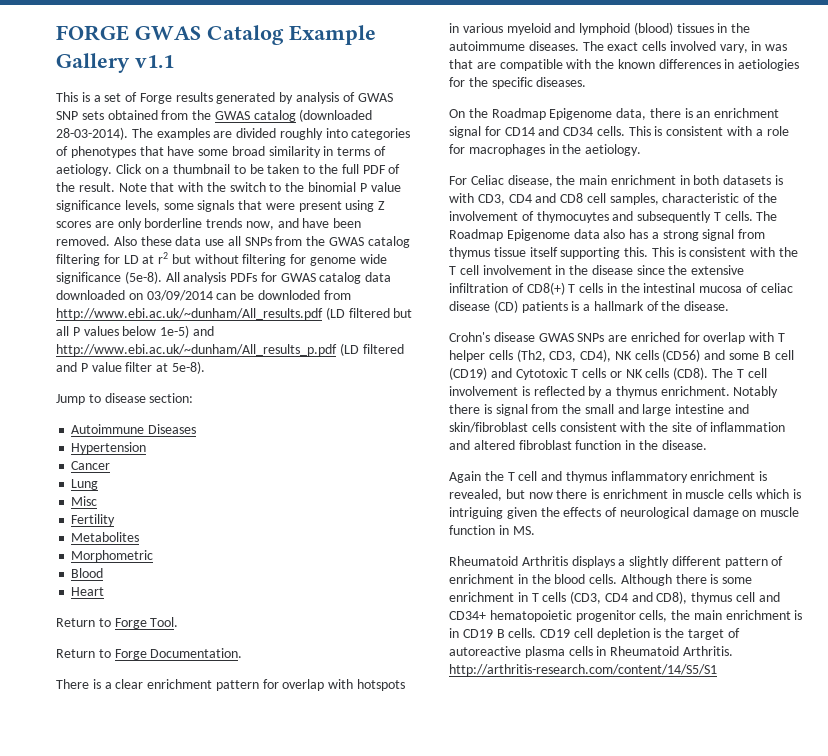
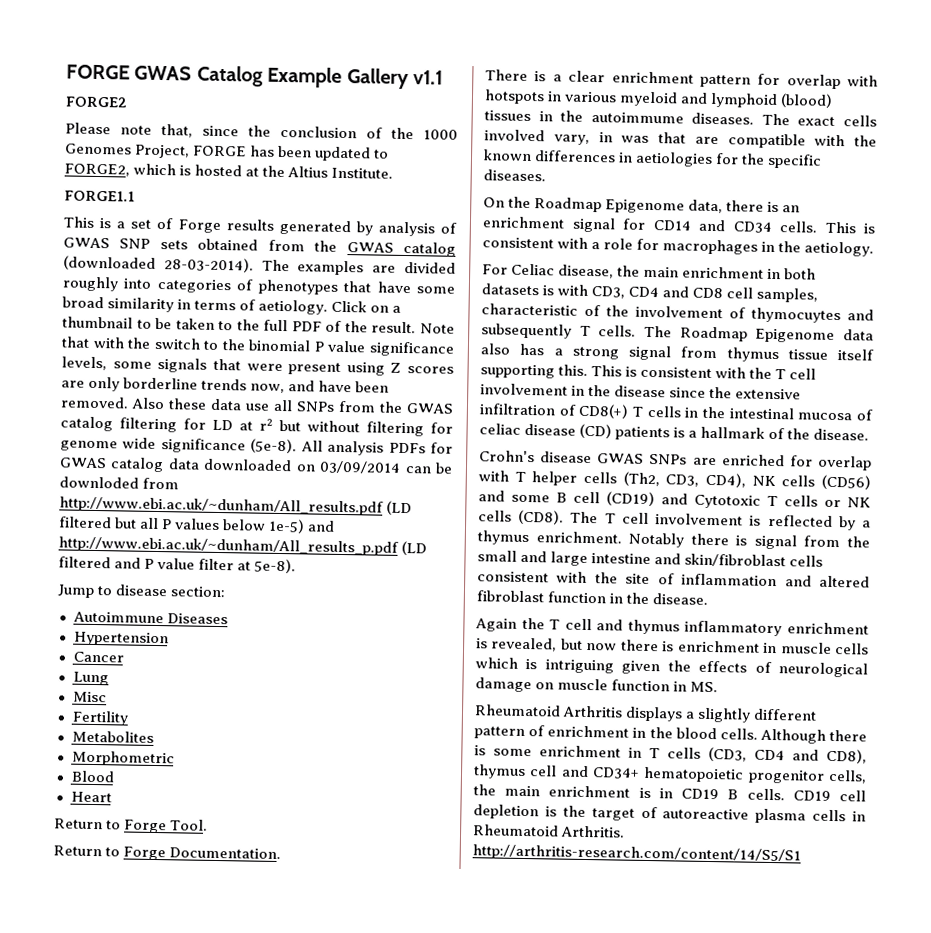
(174, 61) none -> [65,96,127,108] [65,122,458,140] [65,143,390,162] [64,163,394,179] [64,190,135,202] // FORGE2 // Please note that, since the conclusion of the 1000 Genomes Project, FORGE has been updated to FORGE2, which is hosted at the Altius Institute. // FORGE1.1

